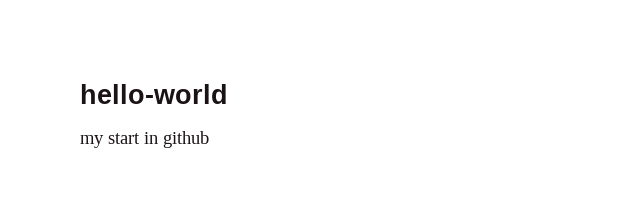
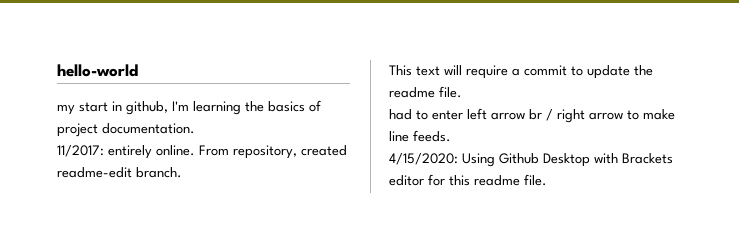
[163,131,209,148] github -> [126,100,321,115] [57,123,195,137] [57,145,347,159] [57,167,182,178] [389,65,653,79] [389,86,462,98] [389,108,675,123] [389,130,451,142] [389,153,673,167] [389,174,547,186] github, I'm learning the basics of project documentation. // 11/2017: entirely online. From repository, created readme-edit branch. // This text will require a commit to update the readme file. // had to enter left arrow br / right arrow to make line feeds. // 4/15/2020: Using Github Desktop with Brackets editor for this readme file.

